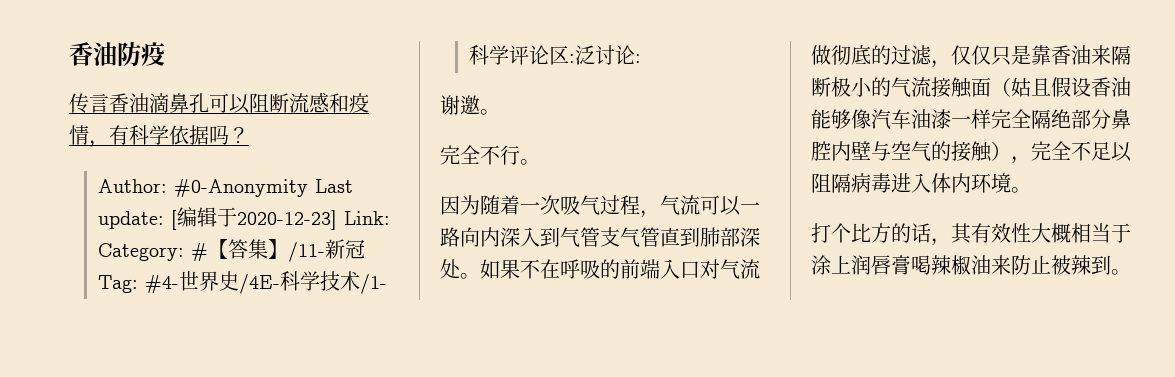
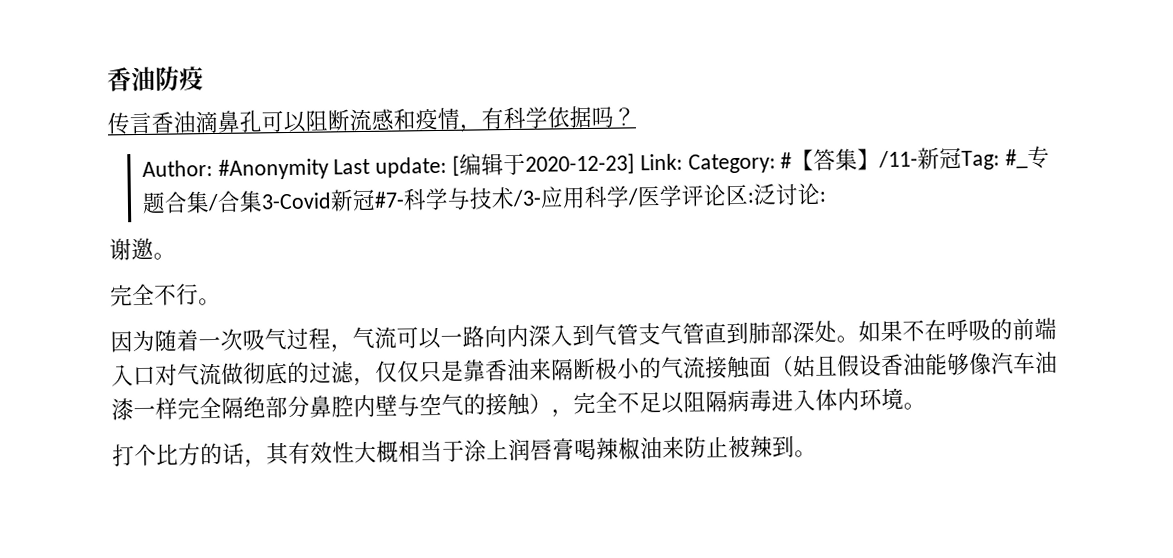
[173,179,308,197] #0-Anonymity -> [217,158,329,180] #Anonymity
[144,271,387,294] [468,45,489,65] #4-世界史/4E-科学技术/1-科 -> [1005,145,1051,170] [141,185,661,214] #_专题合集/合集3-Covid新冠#7-科学与技术/3-应用科学/医

